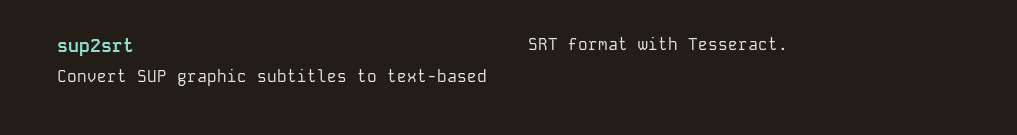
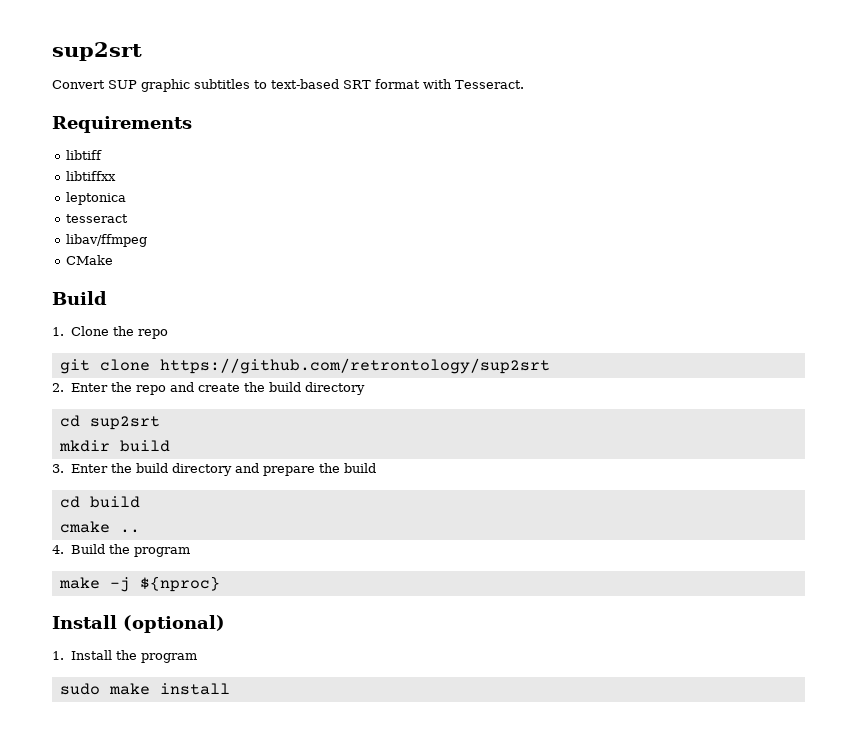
(788, 43) none -> [52,116,192,133] [66,150,103,160] [66,171,117,181] [66,192,127,205] [66,214,129,223] [66,234,148,247] [66,255,114,265] [52,291,107,305] [52,326,168,339] [59,358,550,374] [52,382,365,395] [59,415,160,430] [58,440,170,452] [52,463,376,476] [59,496,140,508] [59,521,140,533] [52,544,190,557] [58,576,220,592] [52,615,225,633] [52,650,197,663] [59,683,230,695] // Requirements // libtiff // libtiffxx // leptonica // tesseract // libav/ffmpeg // CMake // Build // 1. Clone the repo // git clone https://github.com/retrontology/sup2srt // 2. Enter the repo and create the build directory // cd sup2srt // mkdir build // 3. Enter the build directory and prepare the build // cd build // cmake .. // 4. Build the program // make -j ${nproc} // Install (optional) // 1. Install the program // sudo make install

